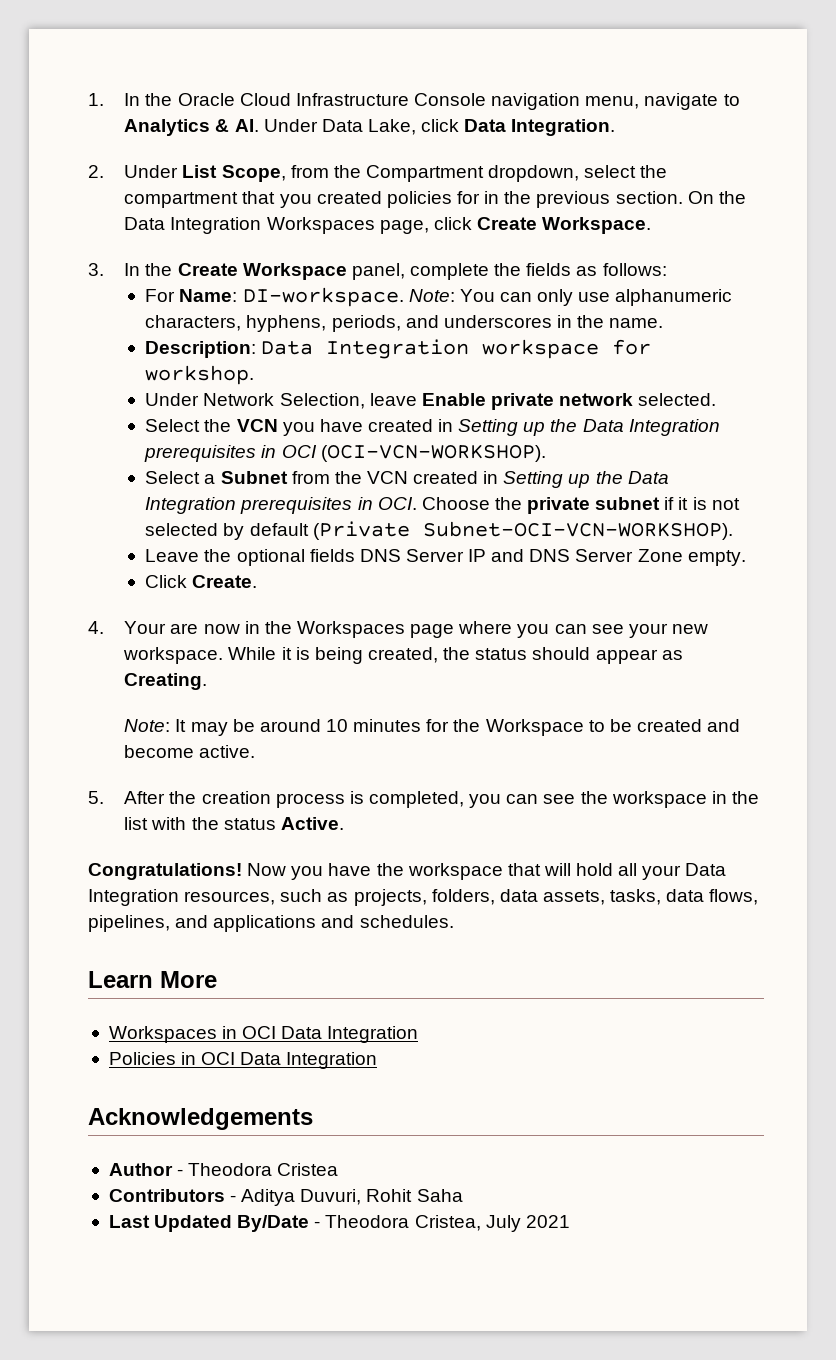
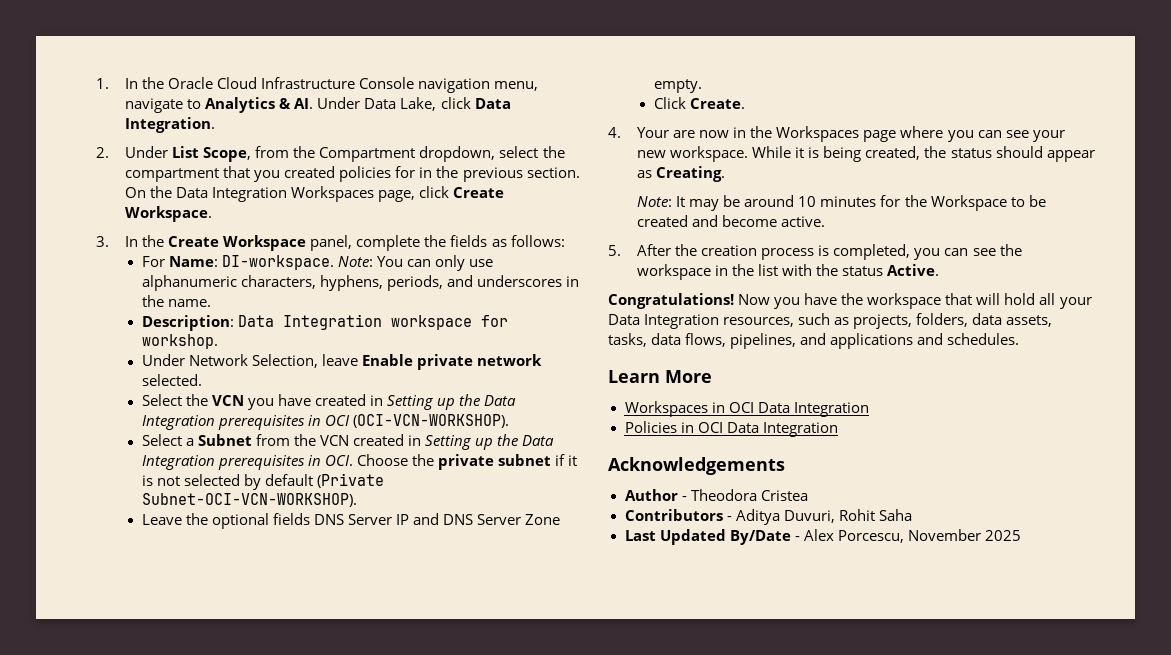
[325,1215,570,1232] Theodora Cristea, July 2021 -> [803,529,1021,543] Alex Porcescu, November 2025

